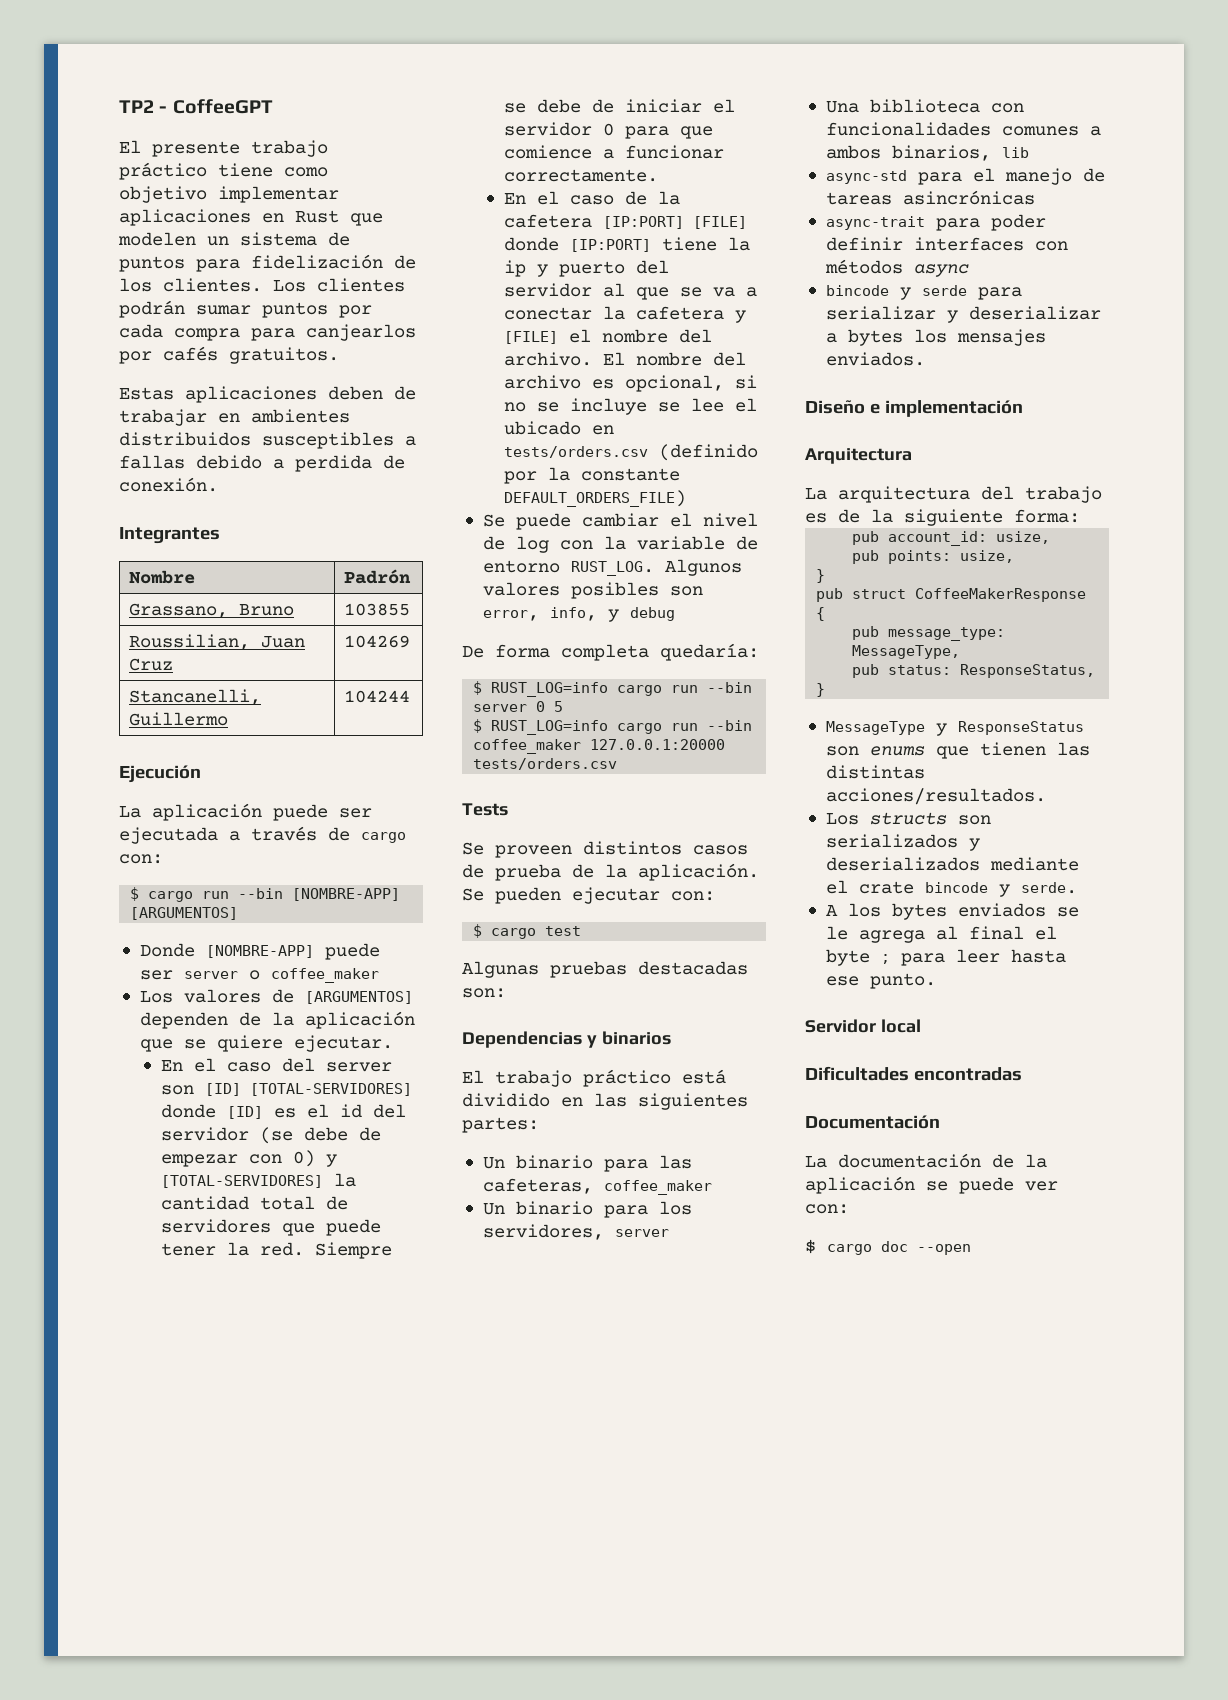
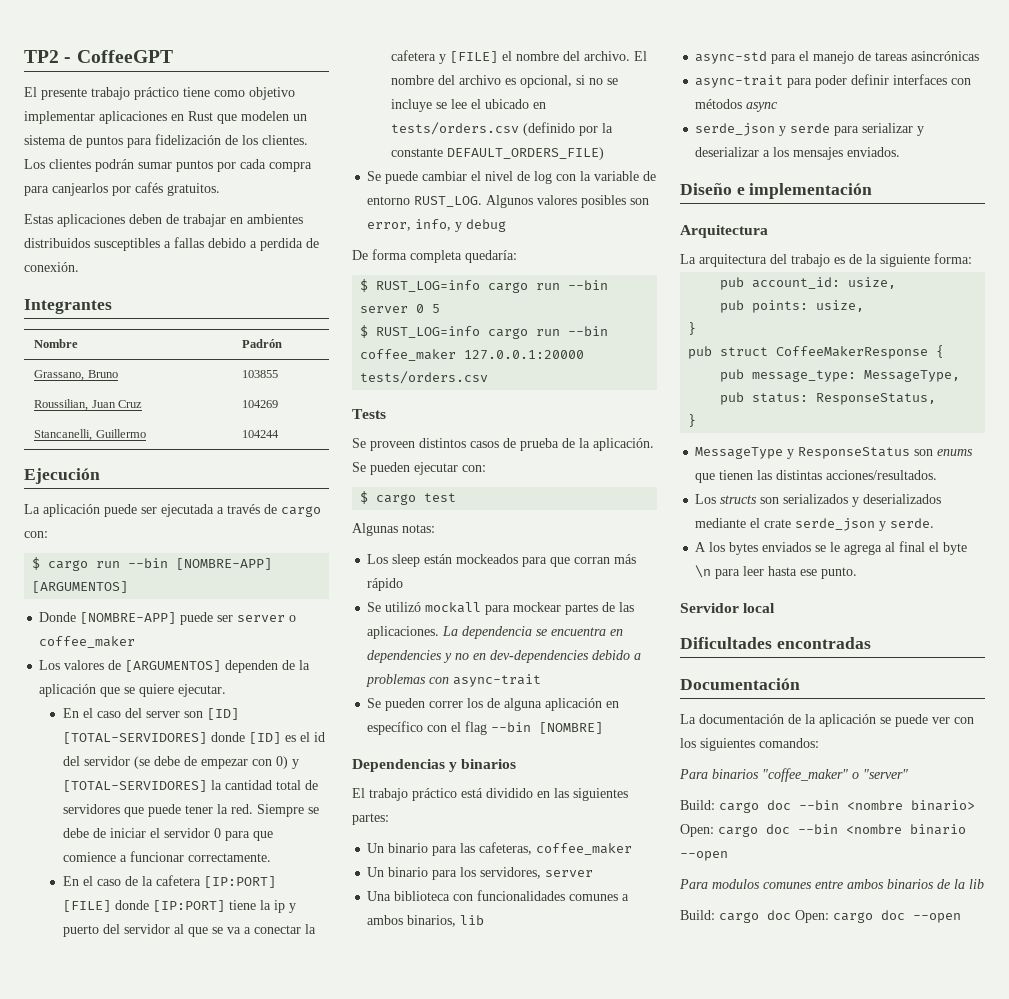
[550,961,748,978] [462,988,506,998] pruebas destacadas son: -> [402,524,435,533] [367,554,637,567] [367,578,404,591] [367,602,635,615] [367,626,624,639] [367,650,642,663] [366,674,542,687] [367,698,620,711] [367,721,604,735] notas: // Los sleep están mockeados para que corran más rápido // Se utilizó mockall para mockear partes de las aplicaciones. La dependencia se encuentra en dependencies y no en dev-dependencies debido a problemas con async-trait // Se pueden correr los de alguna aplicación en específico con el flag --bin [NOMBRE]
[825,285,889,296] bincode -> [695,123,776,136] serde_json
[847,329,903,346] bytes -> (771, 153) none
[924,882,988,893] bincode -> [795,518,876,531] serde_json
[880,954,890,964] ; -> [695,565,712,578] \n
[805,1204,849,1214] [805,1239,816,1254] con: // $ -> [954,717,974,724] [680,738,819,751] [679,768,908,782] [680,800,975,813] [680,824,966,837] [680,851,728,861] [679,879,984,889] [680,910,829,923] con los siguientes comandos: // Para binarios "coffee_maker" o "server" // Build: cargo doc --bin <nombre binario> Open: cargo doc --bin <nombre binario --open // Para modulos comunes entre ambos binarios de la lib // Build: cargo doc Open:

